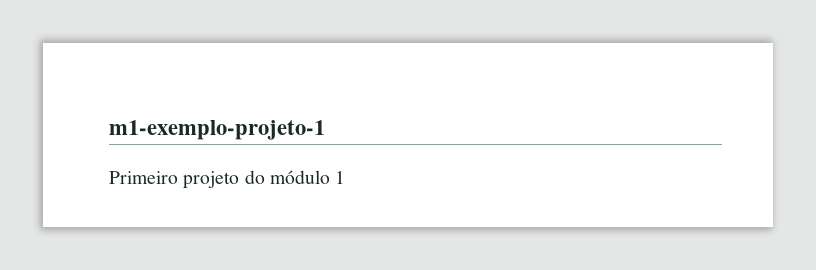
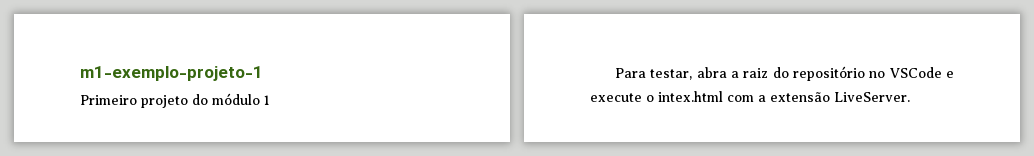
(346, 177) none -> [615,66,954,81] [590,91,910,102] // Para testar, abra a raiz do repositório no VSCode e execute o intex.html com a extensão LiveServer.

